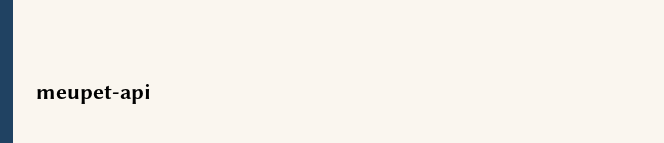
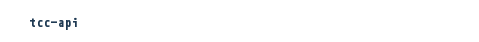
[36,83,151,104] meupet-api -> [29,17,78,30] tcc-api

